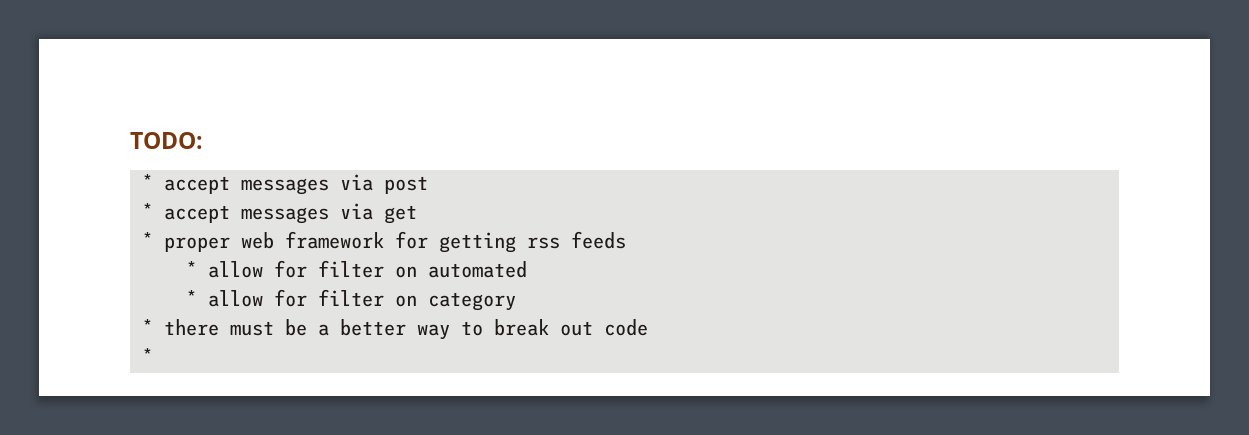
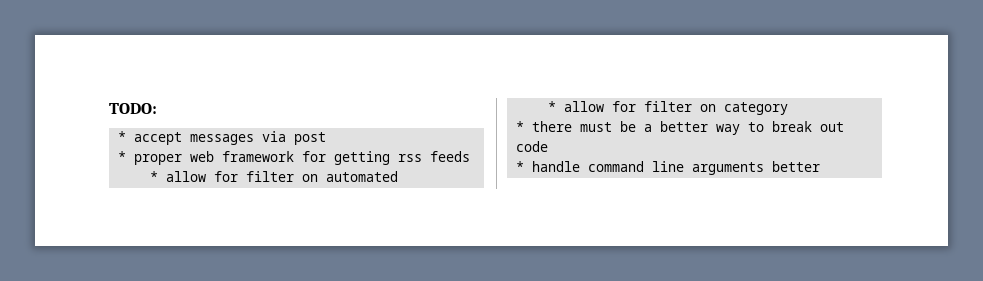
[141,203,417,224] // * accept messages via get -> (326, 138) none
(153, 356) none -> [531,161,820,175] handle command line arguments better

